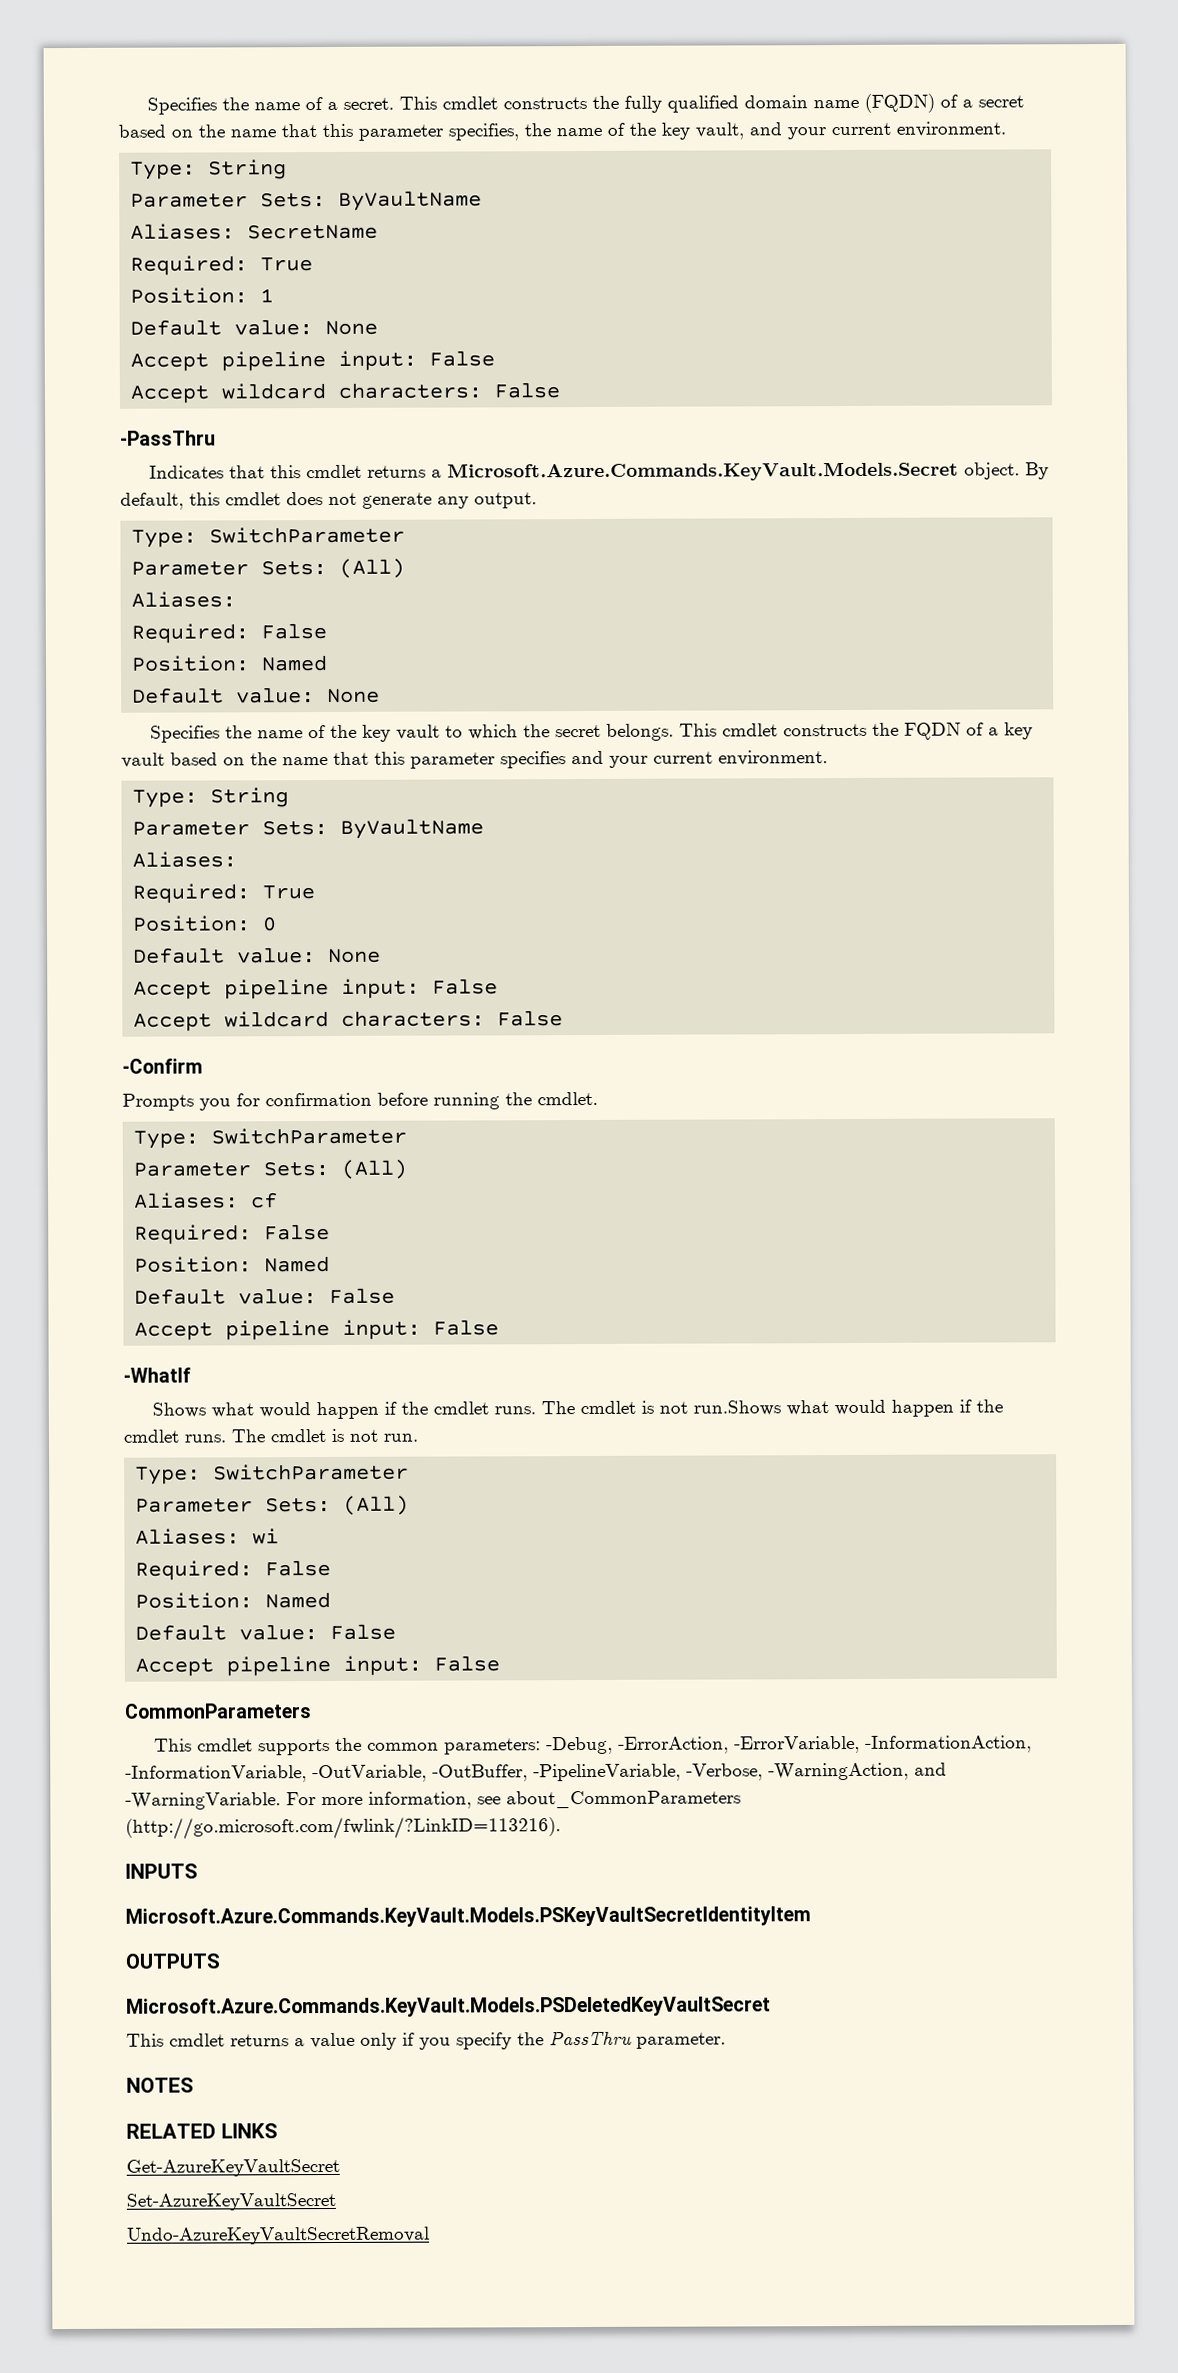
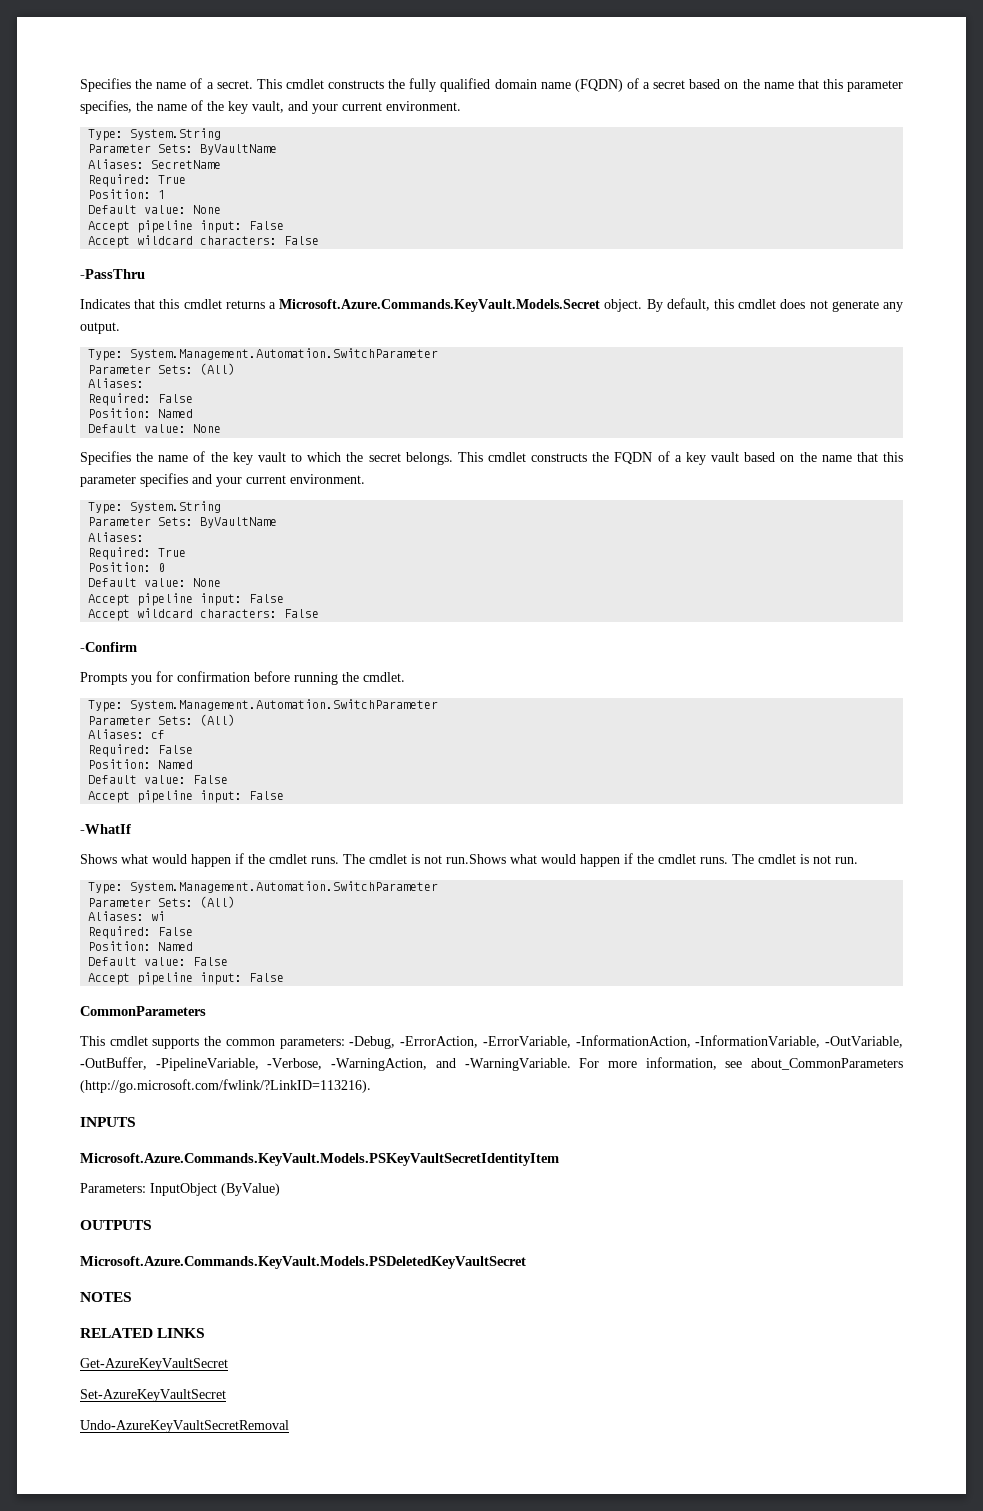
[208,159,288,180] String -> [130,128,222,140] System.String
[209,526,406,544] SwitchParameter -> [130,348,439,360] System.Management.Automation.SwitchParameter
[210,787,290,808] String -> [130,501,222,513] System.String
[211,1127,408,1145] SwitchParameter -> [130,699,439,711] System.Management.Automation.SwitchParameter
[213,1463,410,1481] SwitchParameter -> [130,881,439,893] System.Management.Automation.SwitchParameter
(811, 1917) none -> [80,1183,280,1196] // Parameters: InputObject (ByValue)
[126,2030,726,2050] // This cmdlet returns a value only if you specify the PassThru parameter. -> (526, 1262) none

